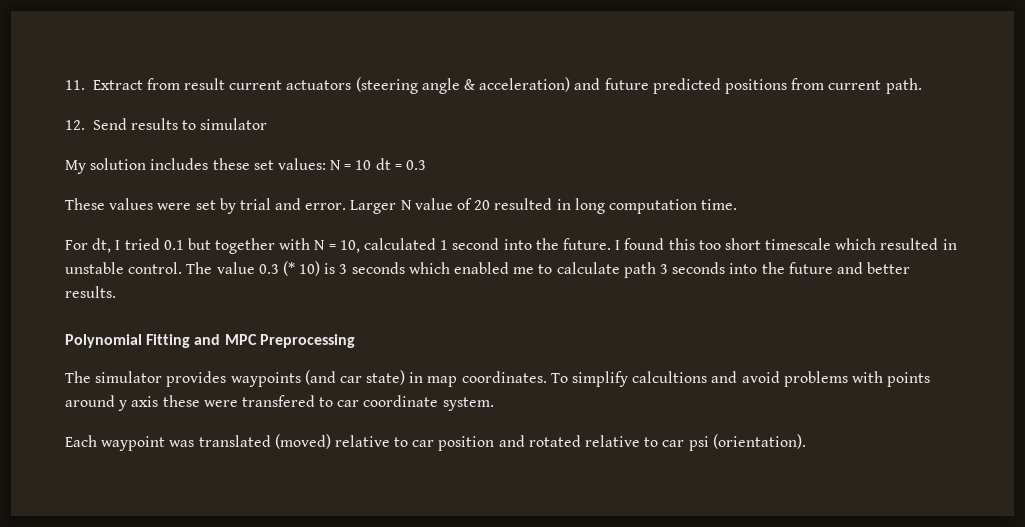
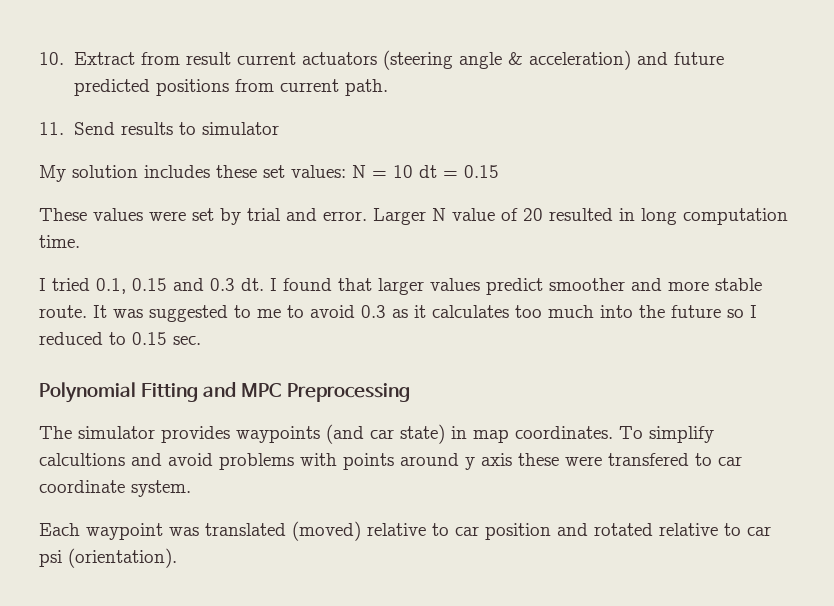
[65,80,85,90] 11. -> [39,52,64,65] 10.
[65,120,85,130] 12. -> [39,122,64,135] 11.
[406,160,427,170] 0.3 -> [464,165,499,178] 0.15
[65,238,957,254] [65,261,911,278] [65,286,116,298] For dt, I tried 0.1 but together with N = 10, calculated 1 second into the future. I found this too short timescale which resulted in unstable control. The value 0.3 (* 10) is 3 seconds which enabled me to calculate path 3 seconds into the future and better results. -> [39,278,762,295] [39,305,757,322] [39,332,201,345] I tried 0.1, 0.15 and 0.3 dt. I found that larger values predict smoother and more stable route. It was suggested to me to avoid 0.3 as it calculates too much into the future so I reduced to 0.15 sec.

